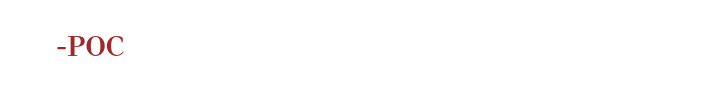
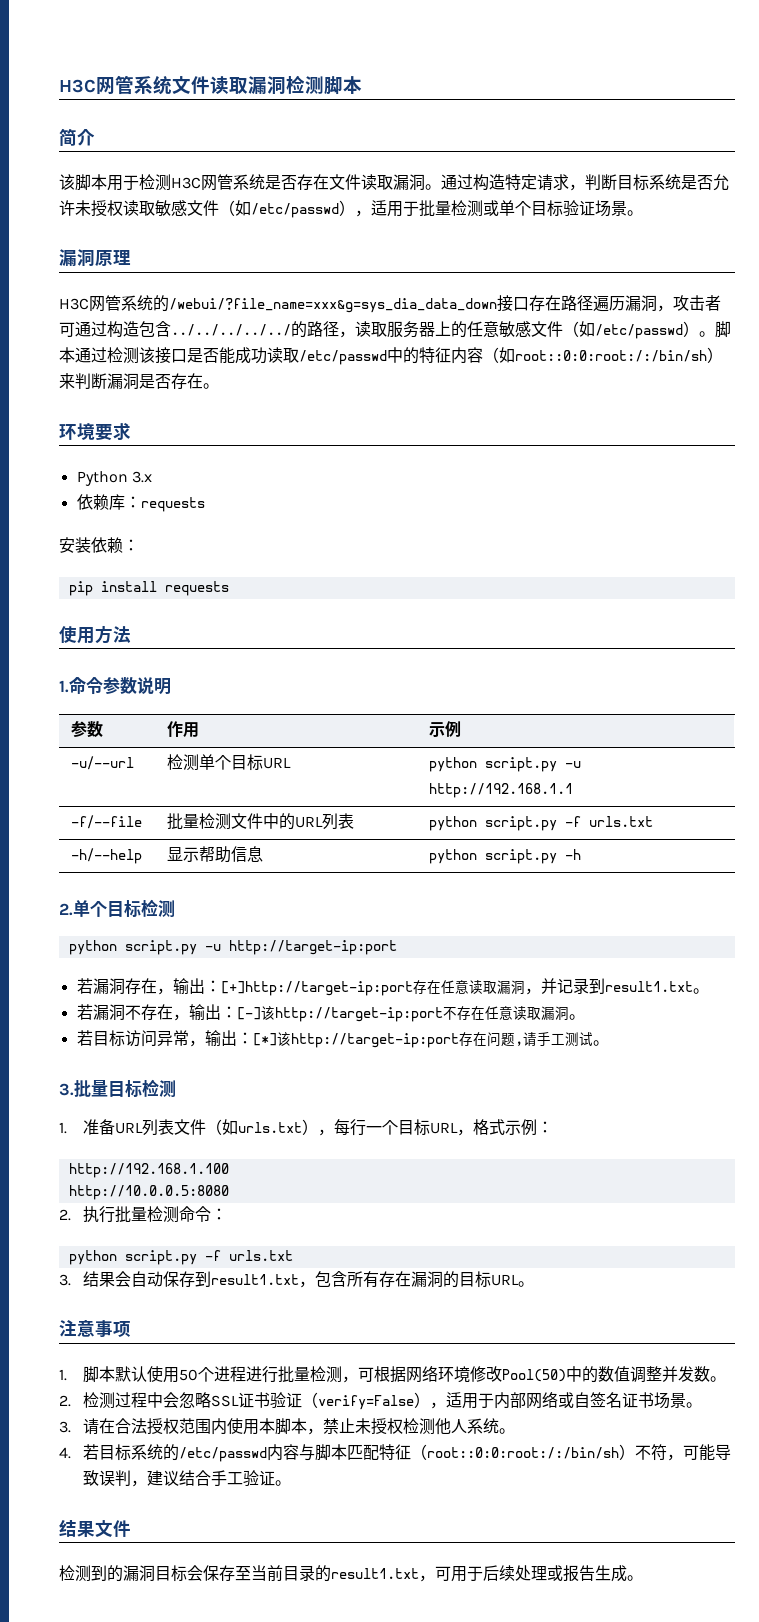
[56,35,124,57] -POC -> [59,75,362,95] [59,128,95,146] [59,174,729,191] [59,200,643,218] [59,249,131,266] [59,295,721,313] [59,321,731,339] [59,347,723,365] [59,373,219,389] [59,422,131,441] [76,471,152,486] [76,494,205,512] [59,537,139,553] [68,581,229,596] [59,625,131,644] [59,677,171,695] [71,721,104,738] [167,721,200,738] [429,721,462,737] [71,756,135,770] [167,754,292,771] [429,757,582,772] [429,783,574,798] [71,815,143,829] [167,813,355,830] [429,816,654,831] [71,848,143,864] [167,846,264,863] [429,849,582,864] [59,899,175,917] [68,940,397,955] [76,978,709,996] [76,1004,585,1022] [76,1030,609,1048] [59,1079,176,1097] [59,1119,553,1136] [68,1163,229,1178] [68,1185,229,1200] [59,1206,227,1223] [68,1250,293,1265] [59,1271,534,1288] [59,1320,131,1337] [59,1365,726,1383] [59,1391,702,1410] [59,1418,515,1435] [59,1444,731,1462] [82,1470,291,1487] [59,1519,131,1538] [59,1565,643,1582] H3C网管系统文件读取漏洞检测脚本 // 简介 // 该脚本用于检测H3C网管系统是否存在文件读取漏洞。通过构造特定请求，判断目标系统是否允许未授权读取敏感文件（如/etc/passwd），适用于批量检测或单个目标验证场景。 // 漏洞原理 // H3C网管系统的/webui/?file_name=xxx&g=sys_dia_data_down接口存在路径遍历漏洞，攻击者可通过构造包含../../../../../的路径，读取服务器上的任意敏感文件（如/etc/passwd）。脚本通过检测该接口是否能成功读取/etc/passwd中的特征内容（如root::0:0:root:/:/bin/sh）来判断漏洞是否存在。 // 环境要求 // Python 3.x // 依赖库：requests // 安装依赖： // pip install requests // 使用方法 // 1.命令参数说明 // 参数 | 作用 | 示例 // -u/--url | 检测单个目标URL | python script.py -u http://192.168.1.1 // -f/--file | 批量检测文件中的URL列表 | python script.py -f urls.txt // -h/--help | 显示帮助信息 | python script.py -h // 2.单个目标检测 // python script.py -u http://target-ip:port // 若漏洞存在，输出：[+]http://target-ip:port存在任意读取漏洞，并记录到result1.txt。 // 若漏洞不存在，输出：[-]该http://target-ip:port不存在任意读取漏洞。 // 若目标访问异常，输出：[*]该http://target-ip:port存在问题,请手工测试。 // 3.批量目标检测 // 1.准备URL列表文件（如urls.txt），每行一个目标URL，格式示例： // http://192.168.1.100 // http://10.0.0.5:8080 // 2.执行批量检测命令： // python script.py -f urls.txt // 3.结果会自动保存到result1.txt，包含所有存在漏洞的目标URL。 // 注意事项 // 1.脚本默认使用50个进程进行批量检测，可根据网络环境修改Pool(50)中的数值调整并发数。 // 2.检测过程中会忽略SSL证书验证（verify=False），适用于内部网络或自签名证书场景。 // 3.请在合法授权范围内使用本脚本，禁止未授权检测他人系统。 // 4.若目标系统的/etc/passwd内容与脚本匹配特征（root::0:0:root:/:/bin/sh）不符，可能导致误判，建议结合手工验证。 // 结果文件 // 检测到的漏洞目标会保存至当前目录的result1.txt，可用于后续处理或报告生成。

